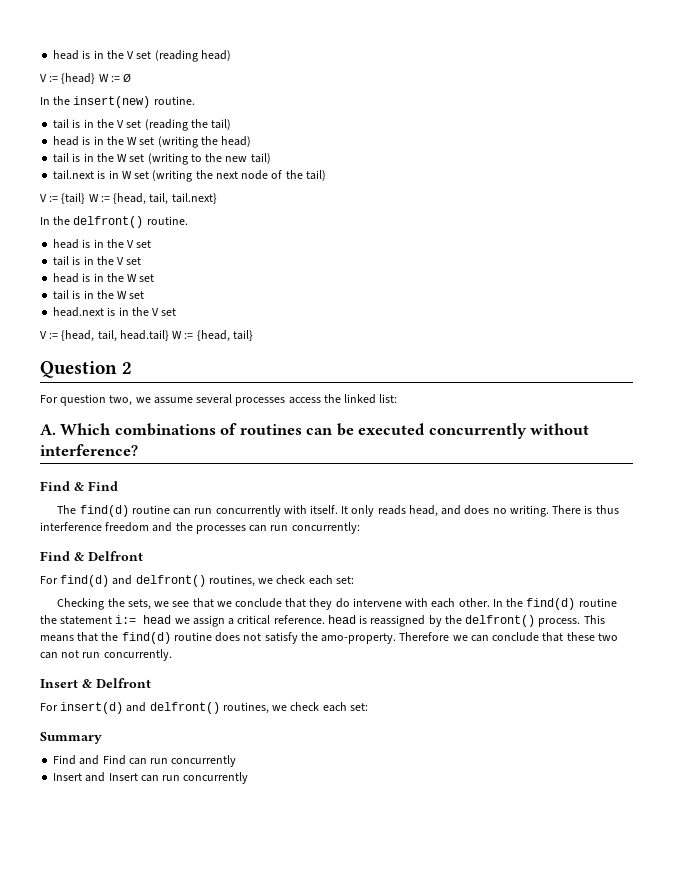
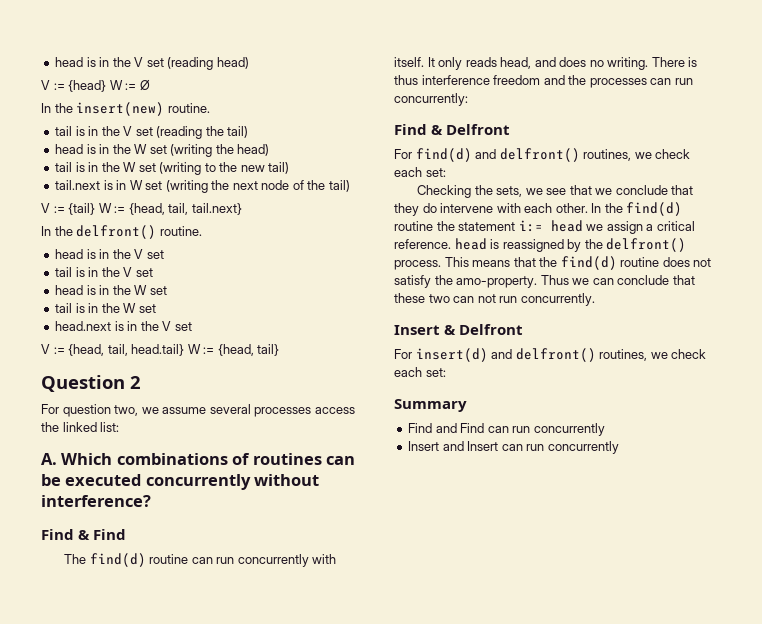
[399,632,450,641] Therefore -> [540,275,569,285] Thus

